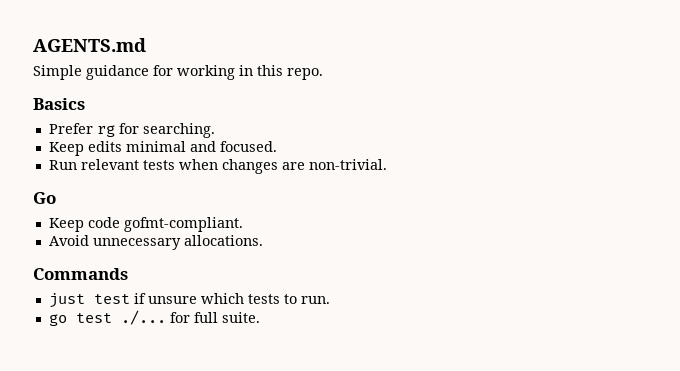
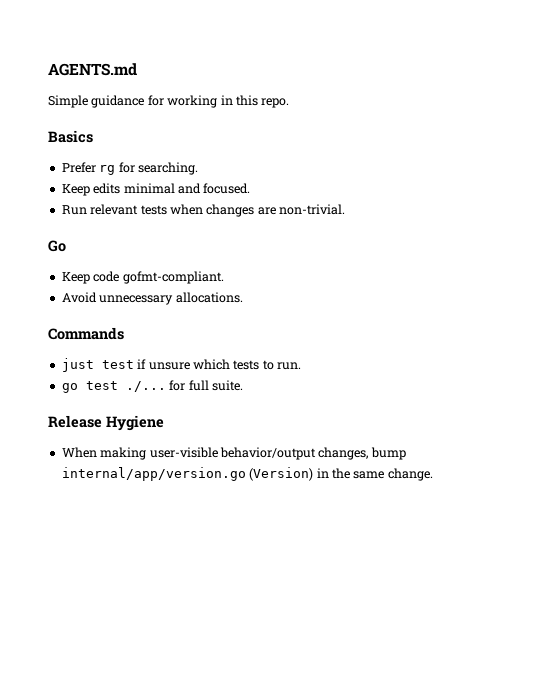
(260, 317) none -> [48,415,164,431] [61,447,406,460] [61,467,433,481] // Release Hygiene // When making user-visible behavior/output changes, bump internal/app/version.go (Version) in the same change.

